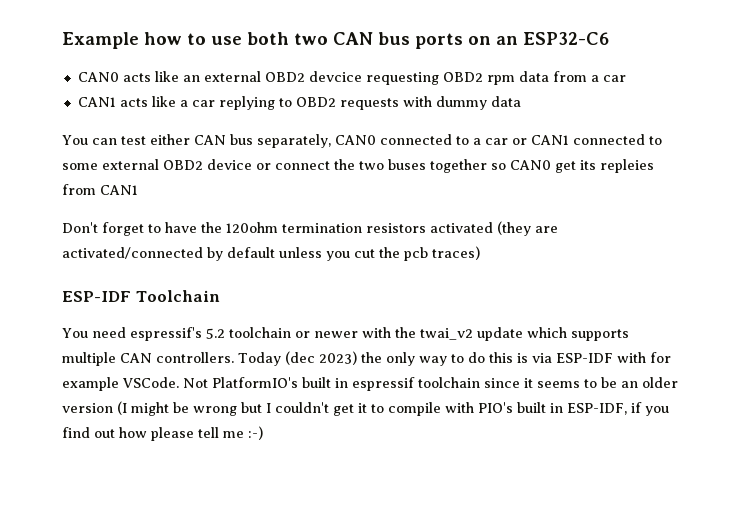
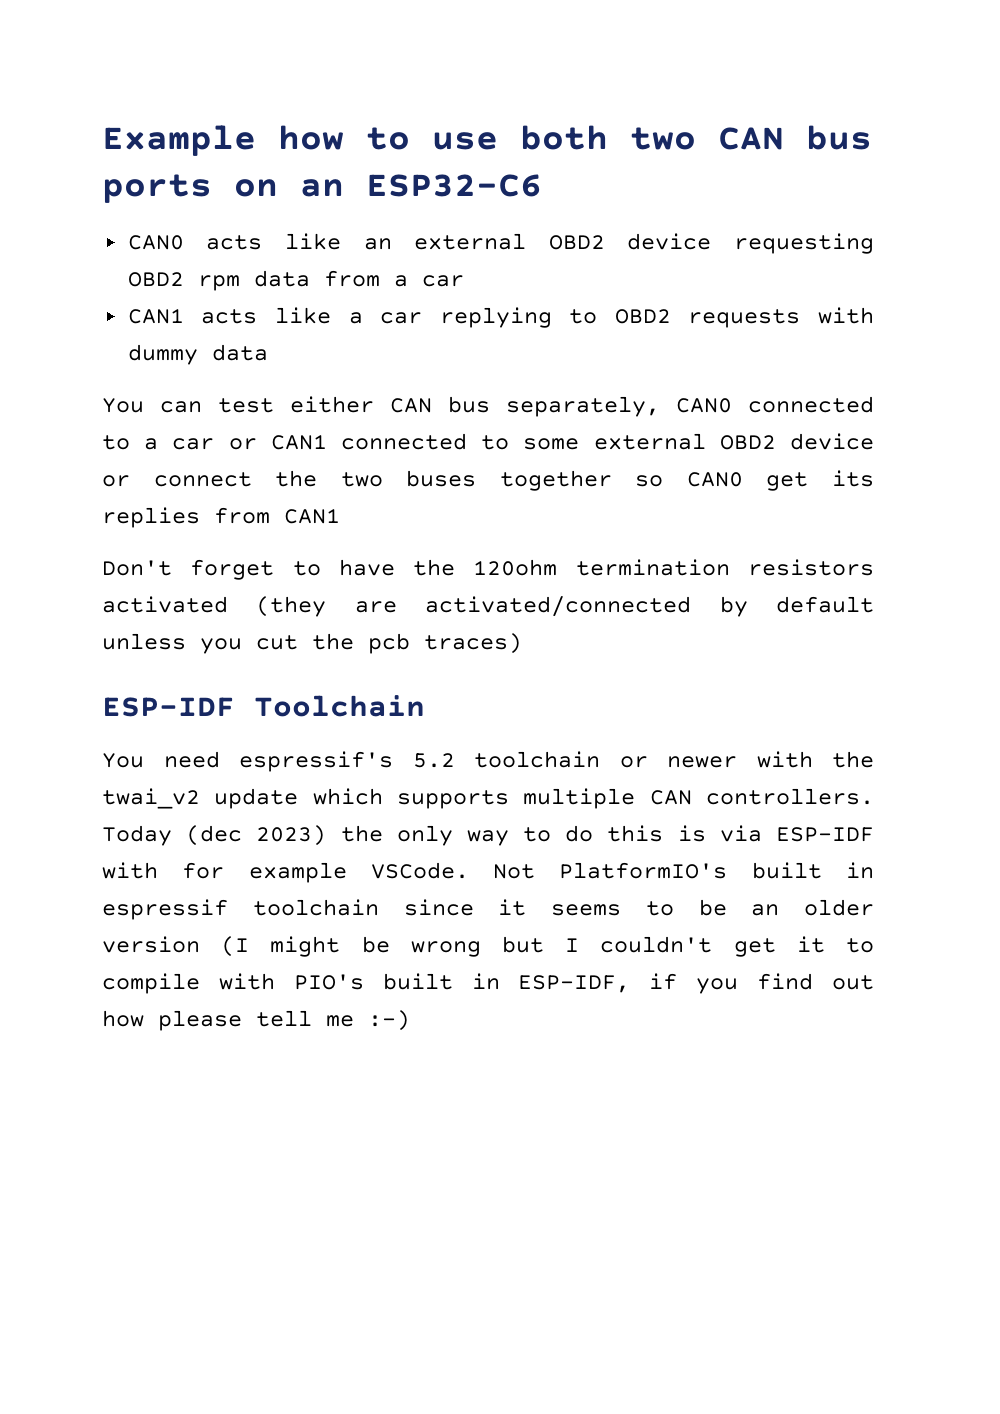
[308,71,362,82] devcice -> [627,233,712,250] device
[600,159,654,173] repleies -> [102,507,200,528] replies

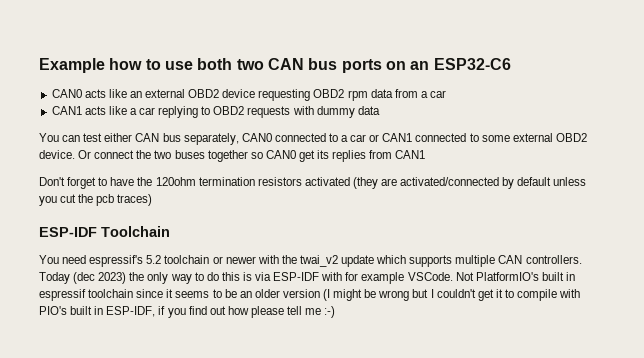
[790,433,874,450] [102,475,130,487] device or -> [39,150,92,159] device. Or

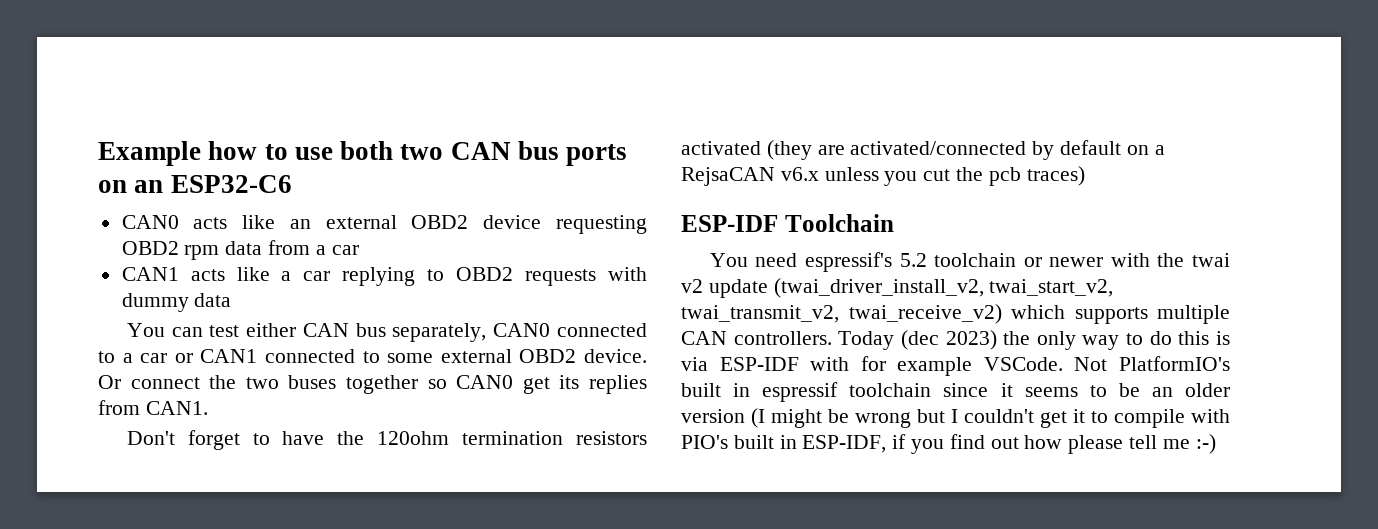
[395,150,426,159] CAN1 -> [145,401,208,415] CAN1.
(552, 181) none -> [1126,145,1165,155] [681,167,819,186] on a RejsaCAN v6.x
[299,255,375,267] twai_v2 update -> [1192,253,1230,267] [681,278,1114,298] [681,304,1002,324] twai v2 update (twai_driver_install_v2, twai_start_v2, twai_transmit_v2, twai_receive_v2)

